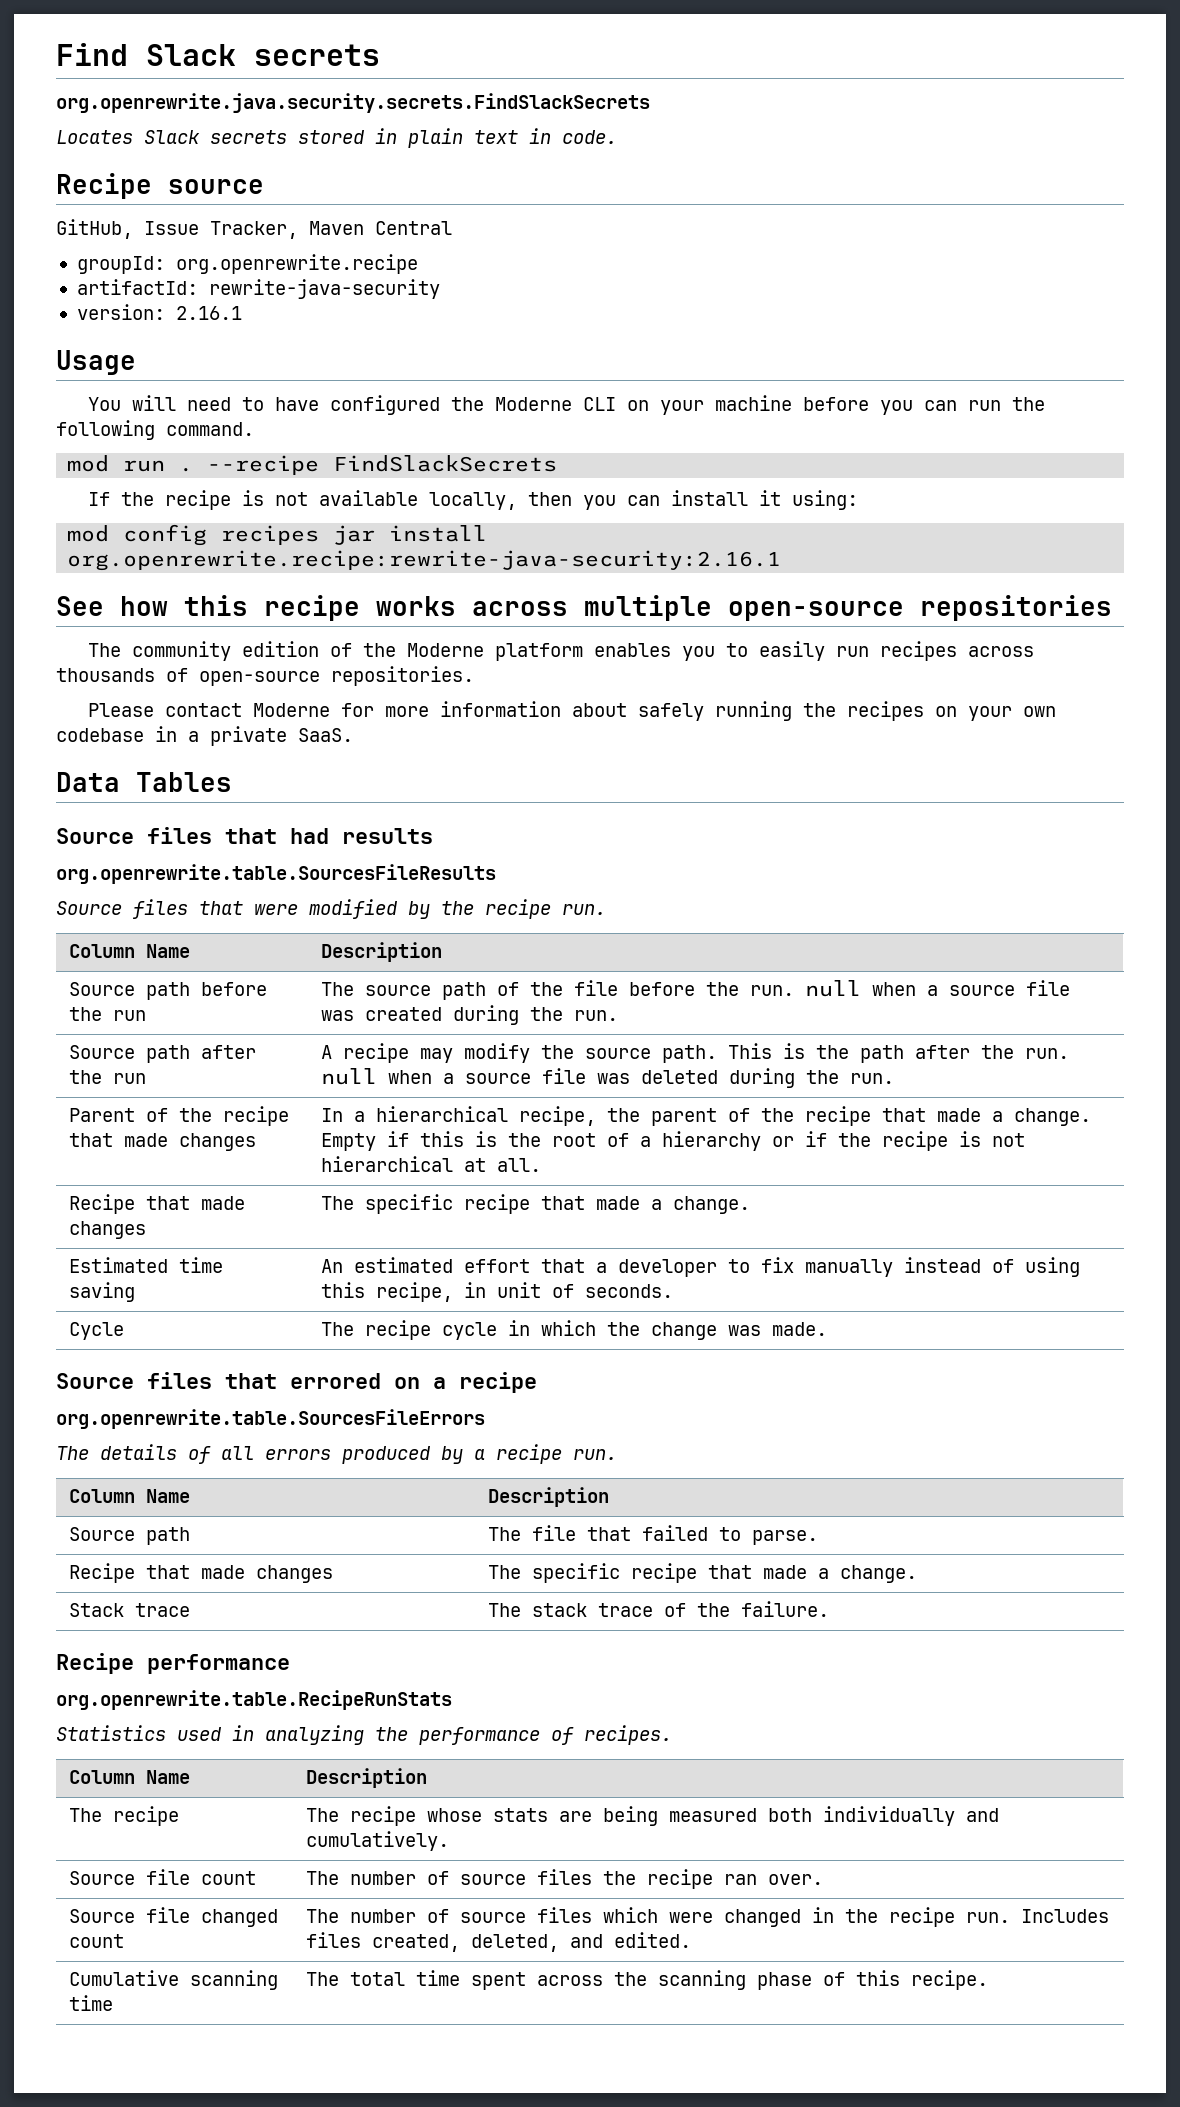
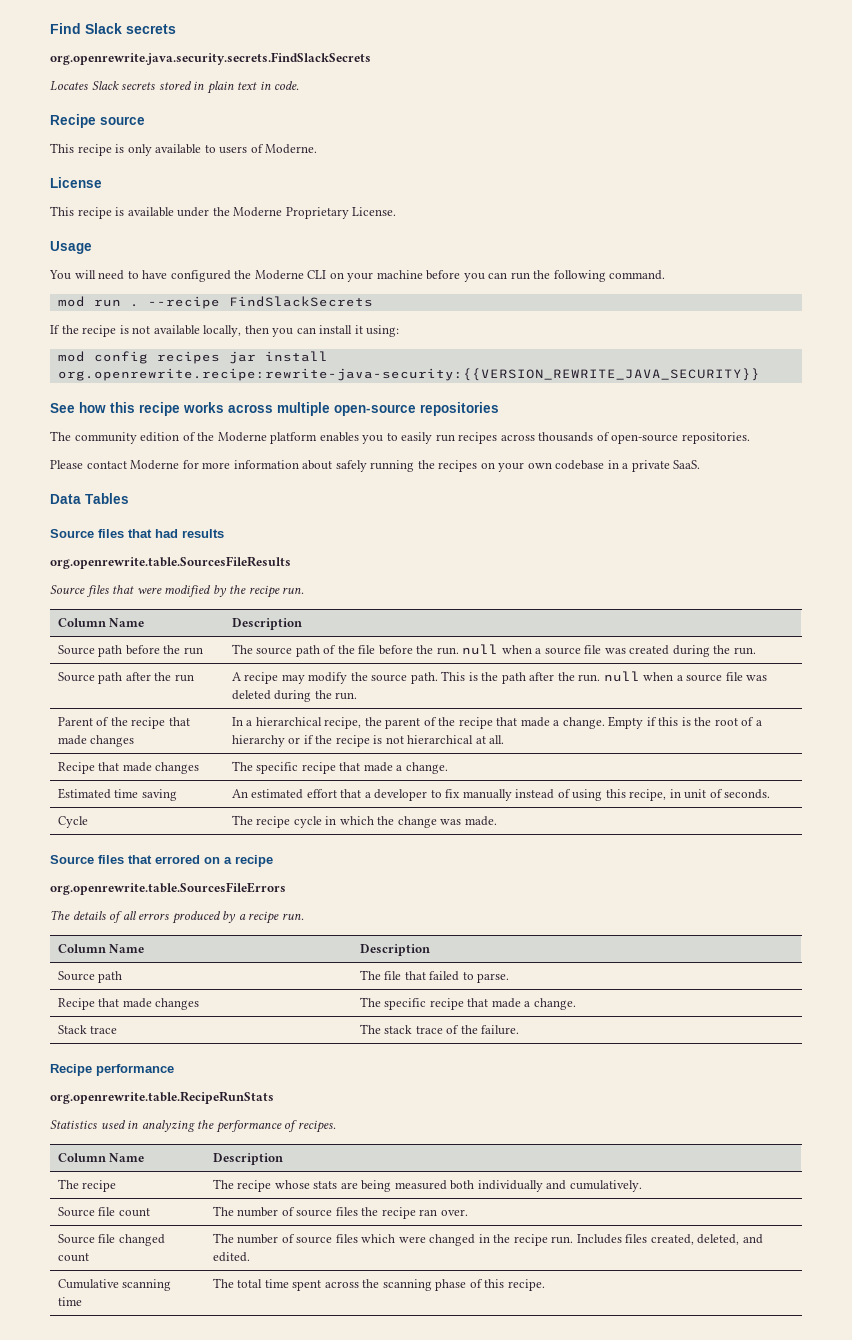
[56,219,452,239] [76,254,418,274] [76,279,440,299] [76,304,242,320] GitHub, Issue Tracker, Maven Central // groupId: org.openrewrite.recipe // artifactId: rewrite-java-security // version: 2.16.1 -> [50,143,318,156] [50,177,102,188] [50,206,397,219] This recipe is only available to users of Moderne. // License // This recipe is available under the Moderne Proprietary License.
[67,550,782,571] org.openrewrite.recipe:rewrite-java-security:2.16.1 -> [57,368,760,381] org.openrewrite.recipe:rewrite-java-security:{{VERSION_REWRITE_JAVA_SECURITY}}

